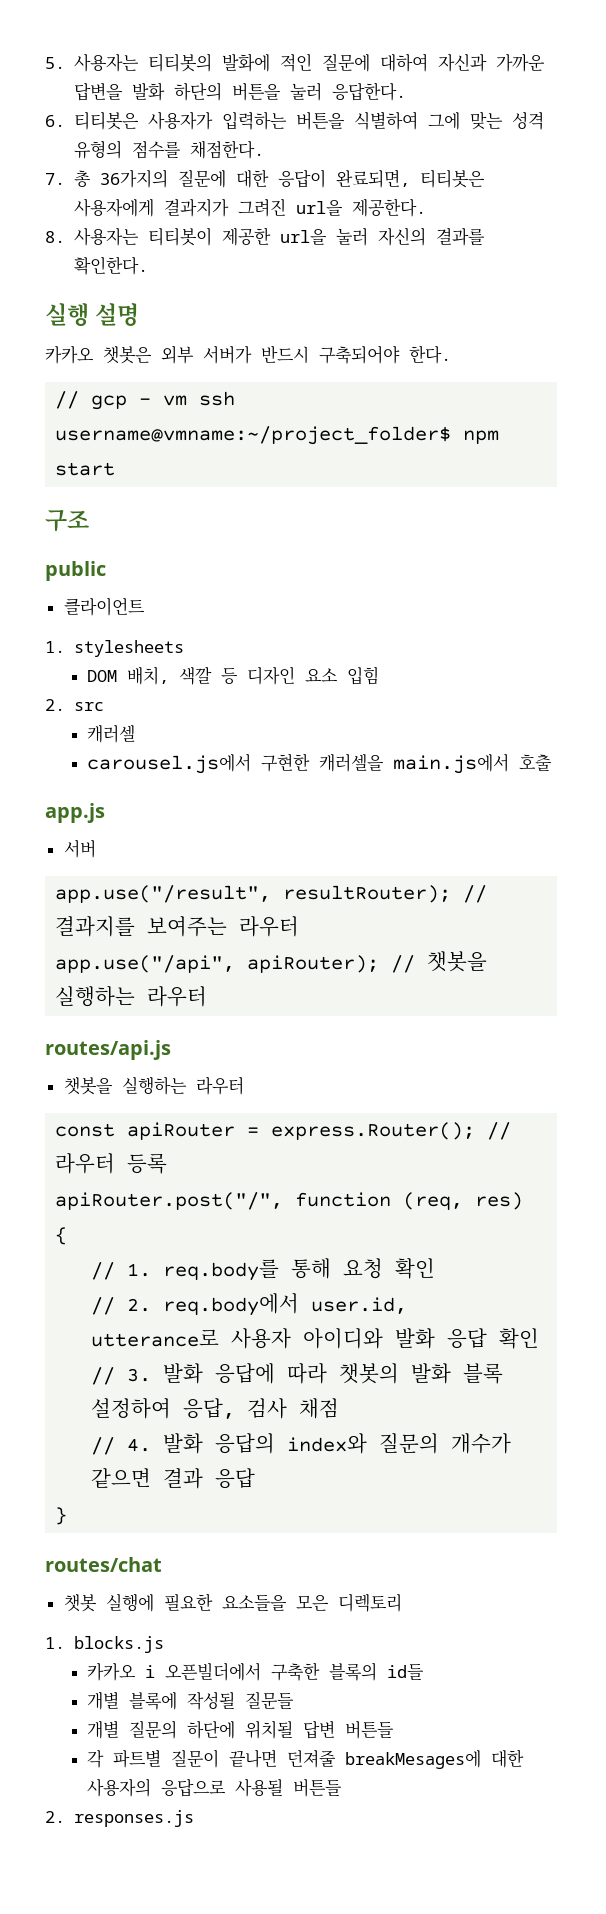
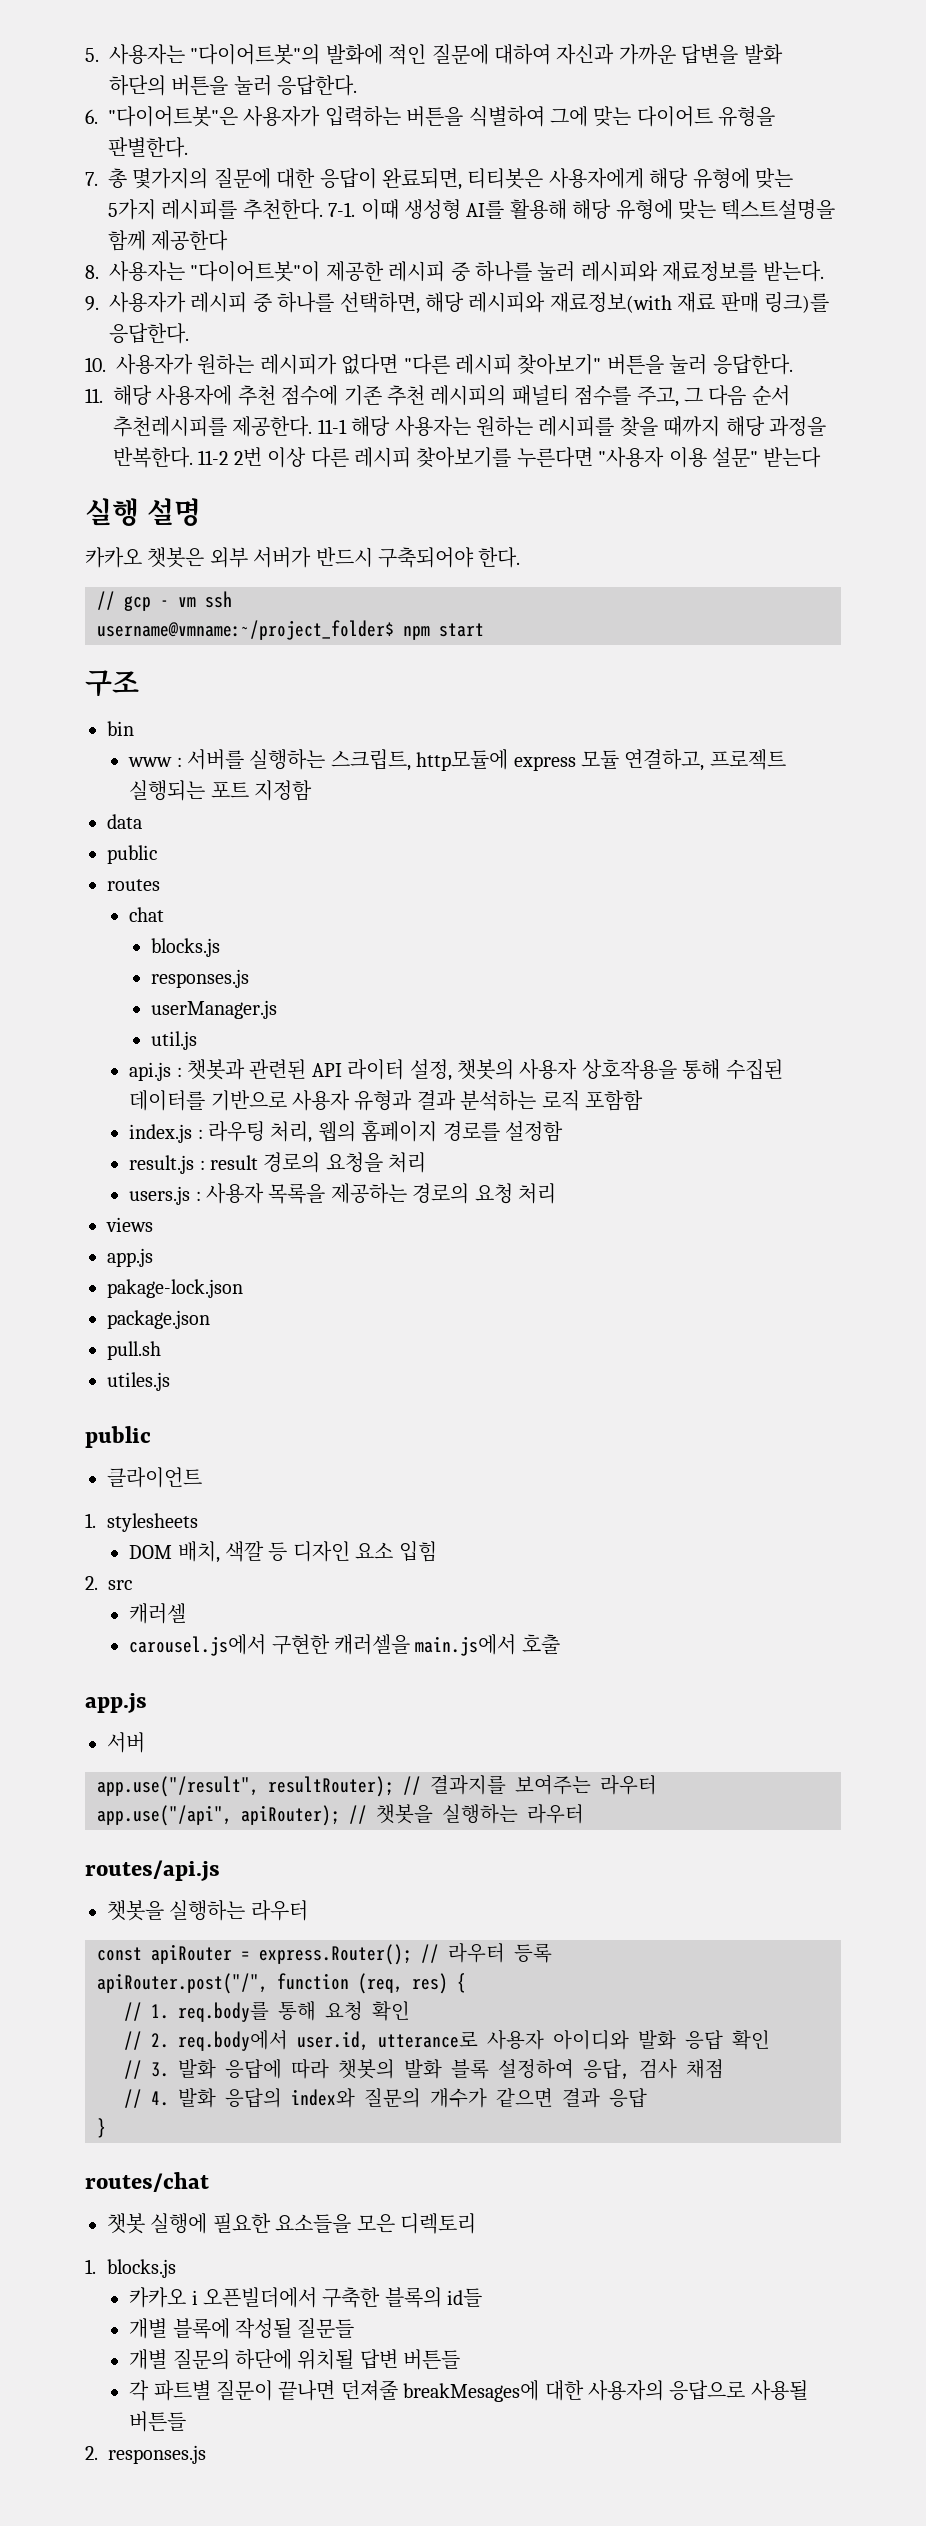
[147,53,212,72] 티티봇의 -> [190,44,321,65] "다이어트봇"의
[73,112,139,130] 티티봇은 -> [108,106,238,127] "다이어트봇"은
[511,112,544,130] [73,140,264,159] 성격 유형의 점수를 채점한다. -> [636,106,776,127] [108,137,188,158] 다이어트 유형을 판별한다.
[99,169,168,188] 36가지의 -> [132,168,209,189] 몇가지의
[163,198,426,217] [45,227,485,246] [73,256,148,275] 결과지가 그려진 url을 제공한다. // 8. 사용자는 티티봇이 제공한 url을 눌러 자신의 결과를 확인한다. -> [649,168,793,189] [108,199,836,220] [108,230,229,251] [85,261,824,282] [85,292,829,314] [109,323,189,344] [85,354,793,375] [85,385,790,407] [113,416,826,437] [113,447,822,468] 해당 유형에 맞는 5가지 레시피를 추천한다. 7-1. 이때 생성형 AI를 활용해 해당 유형에 맞는 텍스트설명을 함께 제공한다 // 8. 사용자는 "다이어트봇"이 제공한 레시피 중 하나를 눌러 레시피와 재료정보를 받는다. // 9. 사용자가 레시피 중 하나를 선택하면, 해당 레시피와 재료정보(with 재료 판매 링크)를 응답한다. // 10. 사용자가 원하는 레시피가 없다면 "다른 레시피 찾아보기" 버튼을 눌러 응답한다. // 11. 해당 사용자에 추천 점수에 기존 추천 레시피의 패널티 점수를 주고, 그 다음 순서 추천레시피를 제공한다. 11-1 해당 사용자는 원하는 레시피를 찾을 때까지 해당 과정을 반복한다. 11-2 2번 이상 다른 레시피 찾아보기를 누른다면 "사용자 이용 설문" 받는다
(89, 520) none -> [107,721,134,736] [128,749,786,771] [129,780,312,801] [107,814,142,829] [107,845,157,864] [107,879,160,891] [129,907,165,922] [151,938,221,957] [151,969,250,988] [151,1000,278,1019] [151,1031,198,1050] [129,1059,783,1081] [129,1090,643,1111] [129,1120,563,1143] [129,1152,427,1174] [129,1183,556,1205] [106,1217,153,1232] [107,1248,153,1267] [107,1279,243,1298] [107,1310,210,1329] [107,1341,161,1360] [107,1372,170,1391] // bin // www : 서버를 실행하는 스크립트, http모듈에 express 모듈 연결하고, 프로젝트 실행되는 포트 지정함 // data // public // routes // chat // blocks.js // responses.js // userManager.js // util.js // api.js : 챗봇과 관련된 API 라이터 설정, 챗봇의 사용자 상호작용을 통해 수집된 데이터를 기반으로 사용자 유형과 결과 분석하는 로직 포함함 // index.js : 라우팅 처리, 웹의 홈페이지 경로를 설정함 // result.js : result 경로의 요청을 처리 // users.js : 사용자 목록을 제공하는 경로의 요청 처리 // views // app.js // pakage-lock.json // package.json // pull.sh // utiles.js

